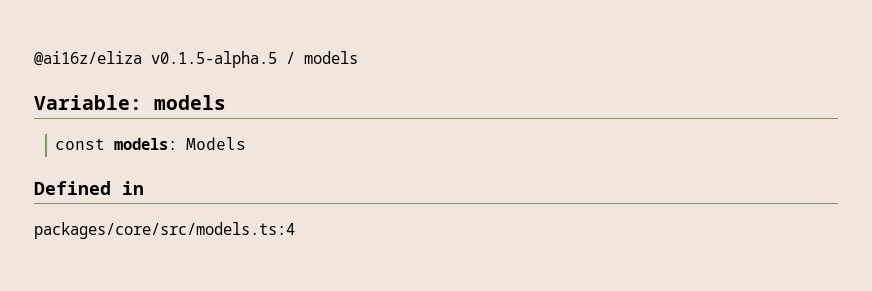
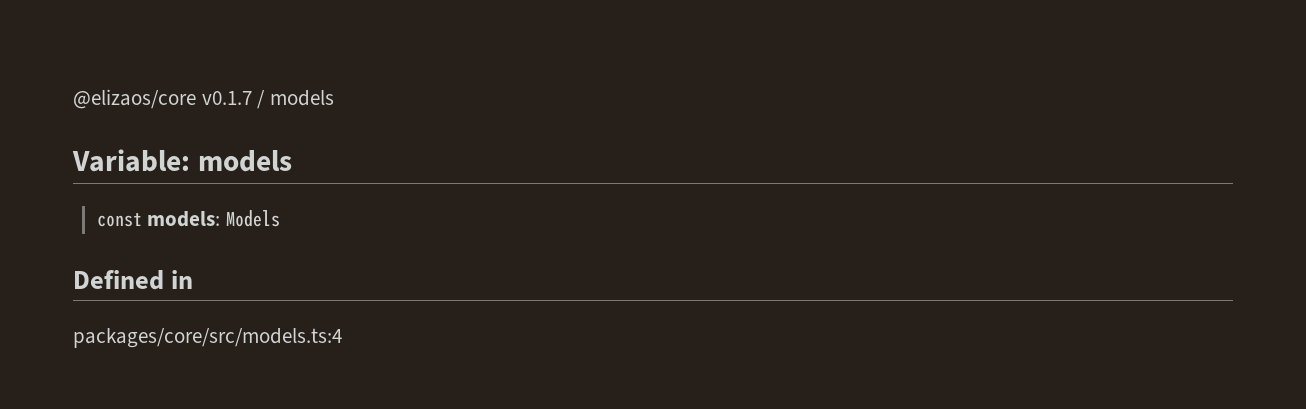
[34,51,277,68] @ai16z/eliza v0.1.5-alpha.5 -> [73,89,252,109] @elizaos/core v0.1.7

